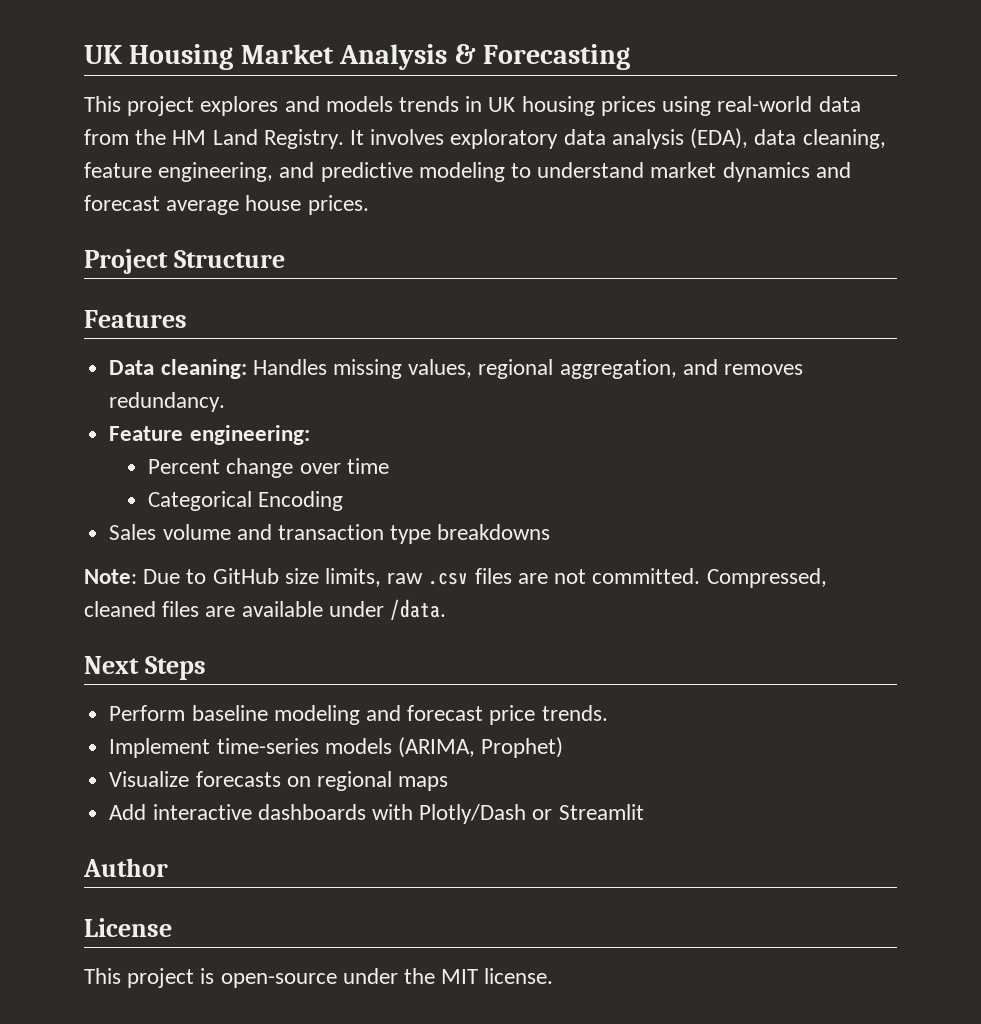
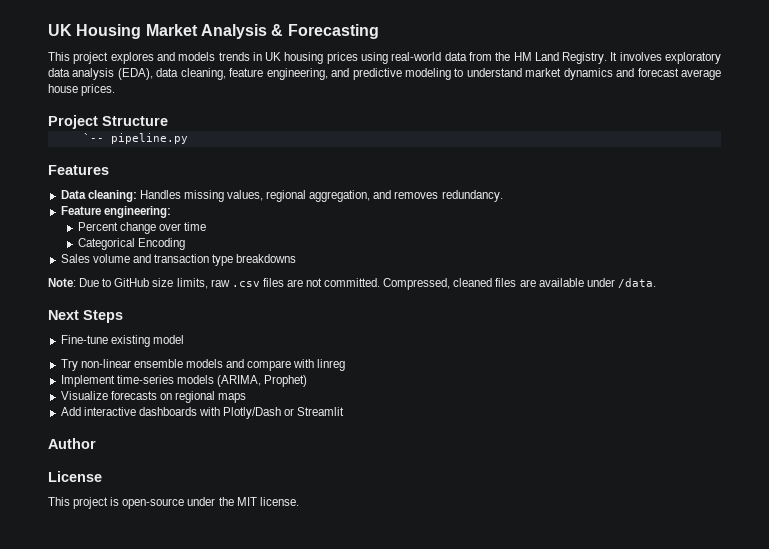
(285, 259) none -> [82,133,188,144] // `-- pipeline.py
[109,705,608,725] Perform baseline modeling and forecast price trends. -> [60,335,184,347] [60,359,346,371] Fine-tune existing model // Try non-linear ensemble models and compare with linreg

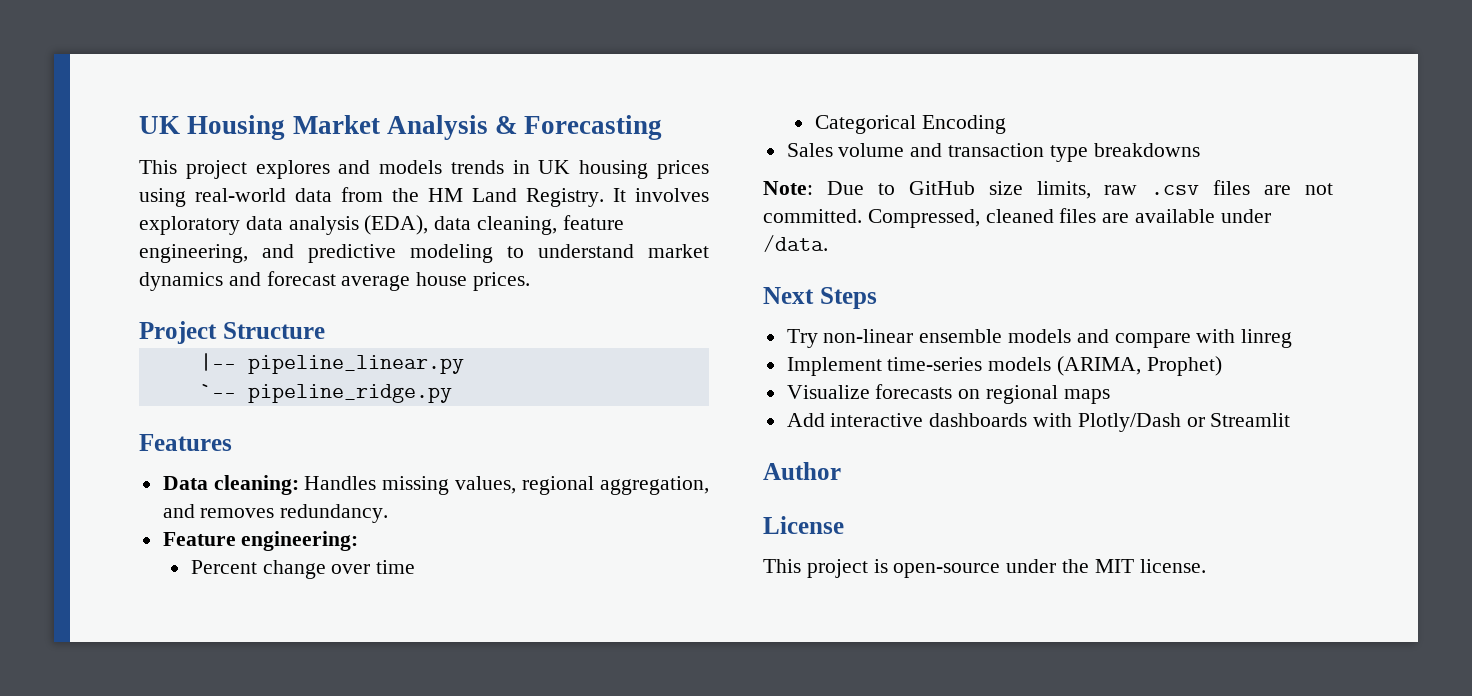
(168, 121) none -> [199,353,464,374] // |-- pipeline_linear.py
[110,133,188,144] pipeline.py -> [247,384,452,403] pipeline_ridge.py
[60,335,184,347] // Fine-tune existing model -> (877, 298) none

